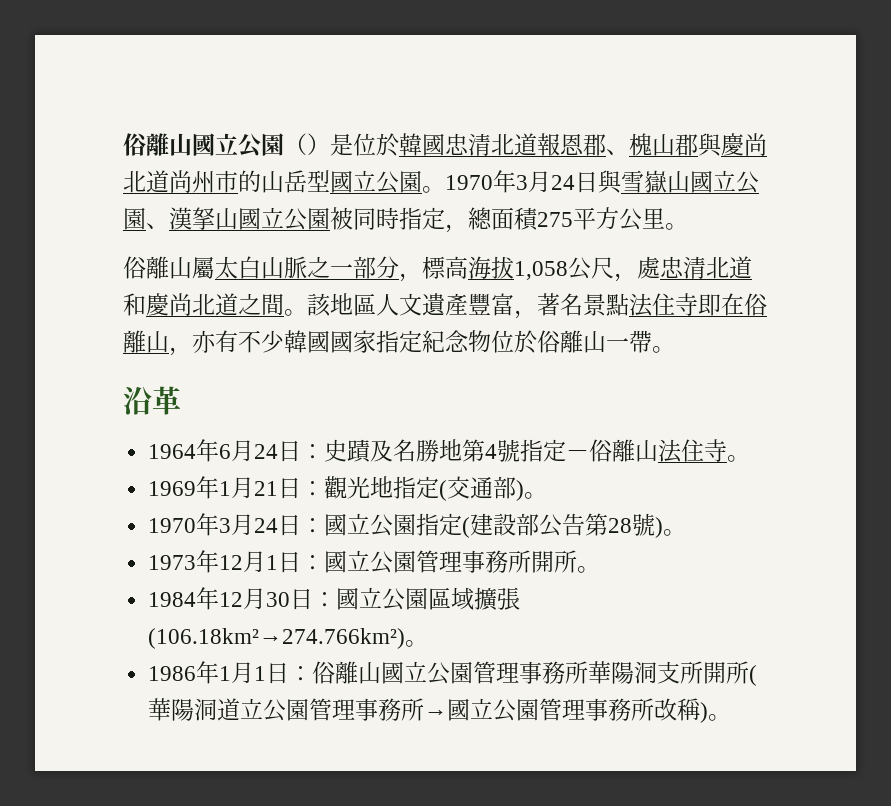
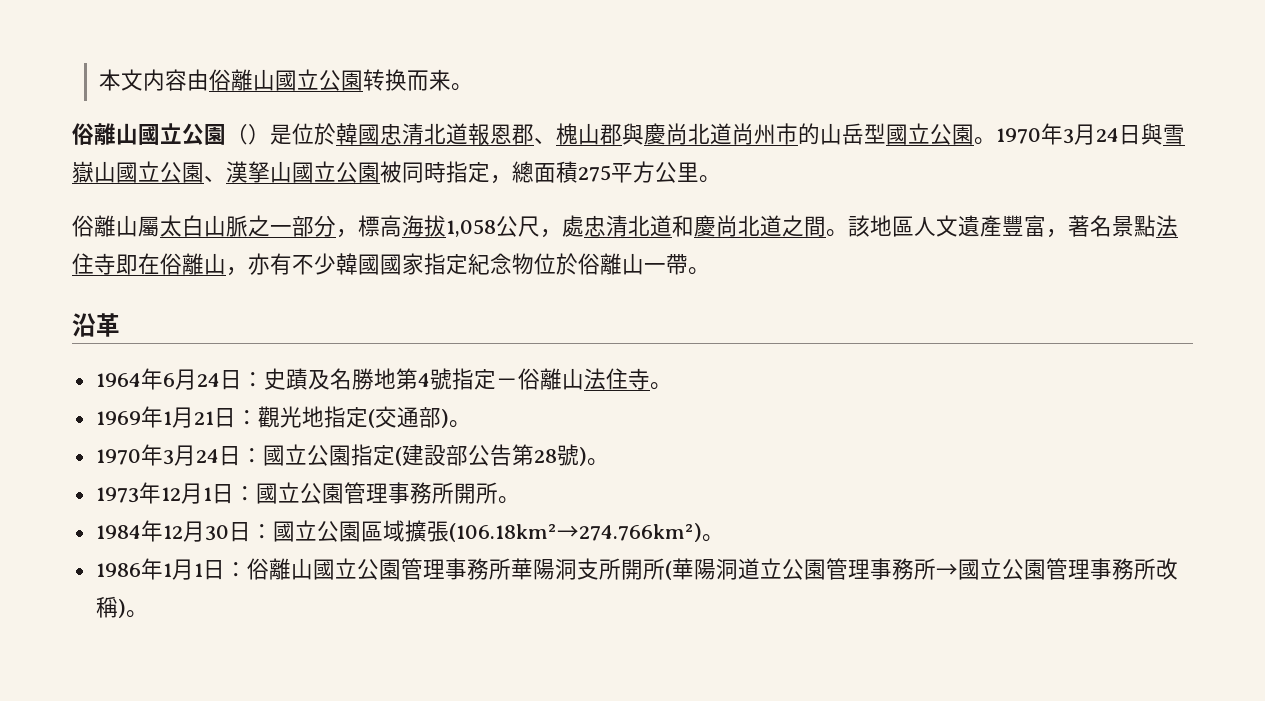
(123, 144) none -> [98,69,473,91] 本文内容由俗離山國立公園转换而来。 //

